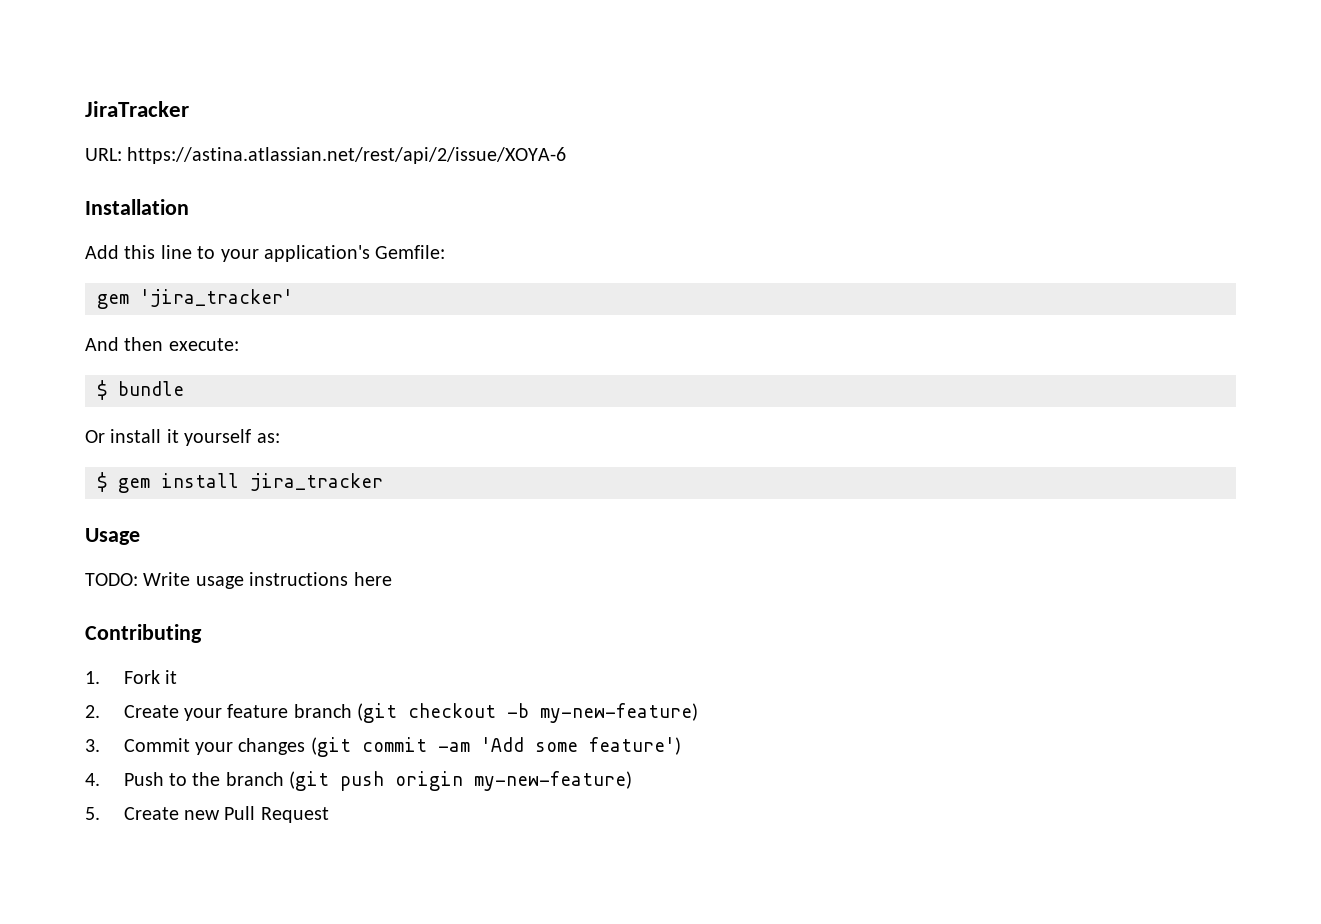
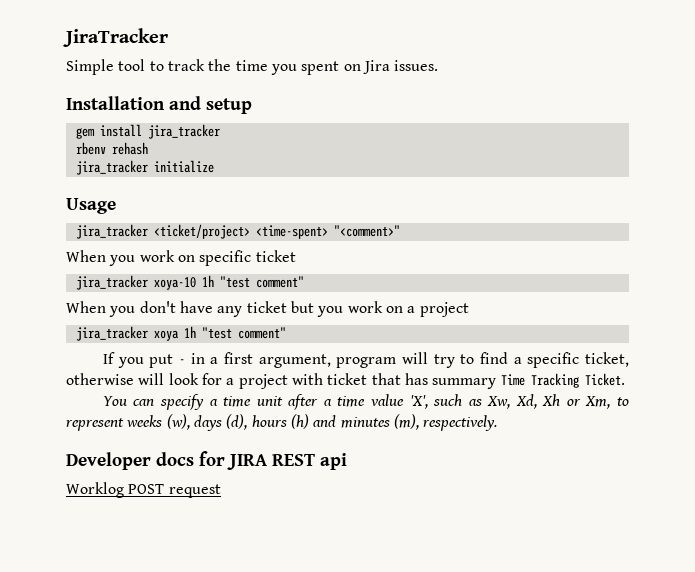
[85,147,567,164] [85,199,189,215] [85,245,446,262] [97,289,293,309] [85,337,239,351] [97,380,184,400] [85,429,280,446] [97,472,383,493] [85,528,140,545] [85,572,392,589] [85,624,202,643] [85,670,177,684] [85,703,699,723] [85,737,681,757] [85,771,633,791] [85,806,329,823] URL: https://astina.atlassian.net/rest/api/2/issue/XOYA-6 // Installation // Add this line to your application's Gemfile: // gem 'jira_tracker' // And then execute: // $ bundle // Or install it yourself as: // $ gem install jira_tracker // Usage // TODO: Write usage instructions here // Contributing // 1. Fork it // 2. Create your feature branch (git checkout -b my-new-feature) // 3. Commit your changes (git commit -am 'Add some feature') // 4. Push to the branch (git push origin my-new-feature) // 5. Create new Pull Request -> [66,59,439,75] [66,96,252,114] [75,124,220,139] [75,142,148,155] [75,160,214,175] [66,198,116,214] [75,224,400,239] [66,250,296,266] [75,275,304,290] [66,301,469,317] [75,326,286,341] [102,352,629,368] [66,373,625,389] [102,394,630,410] [66,414,498,431] [66,451,347,470] [66,482,221,498] Simple tool to track the time you spent on Jira issues. // Installation and setup // gem install jira_tracker // rbenv rehash // jira_tracker initialize // Usage // jira_tracker <ticket/project> <time-spent> "<comment>" // When you work on specific ticket // jira_tracker xoya-10 1h "test comment" // When you don't have any ticket but you work on a project // jira_tracker xoya 1h "test comment" // If you put - in a first argument, program will try to find a specific ticket, otherwise will look for a project with ticket that has summary Time Tracking Ticket. // You can specify a time unit after a time value 'X', such as Xw, Xd, Xh or Xm, to represent weeks (w), days (d), hours (h) and minutes (m), respectively. // Developer docs for JIRA REST api // Worklog POST request

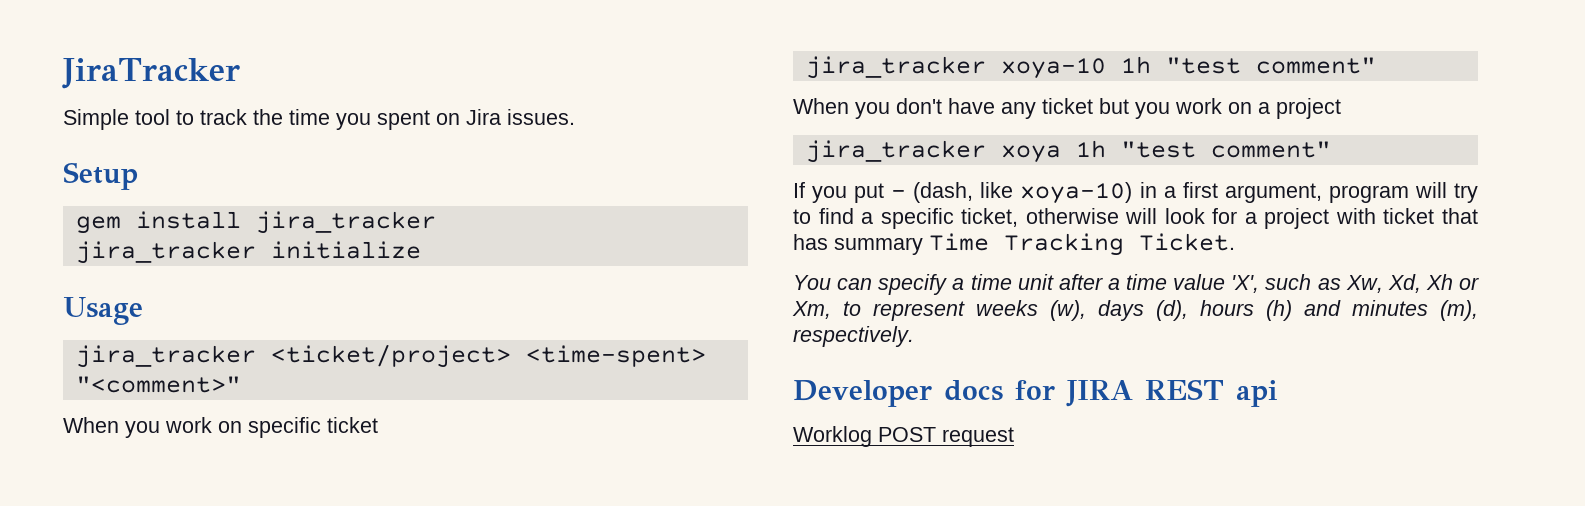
[66,96,252,114] Installation and setup -> [63,162,138,190] Setup
[75,142,148,155] // rbenv rehash -> (436, 222) none
(185, 361) none -> [913,182,1133,204] (dash, like xoya-10)

